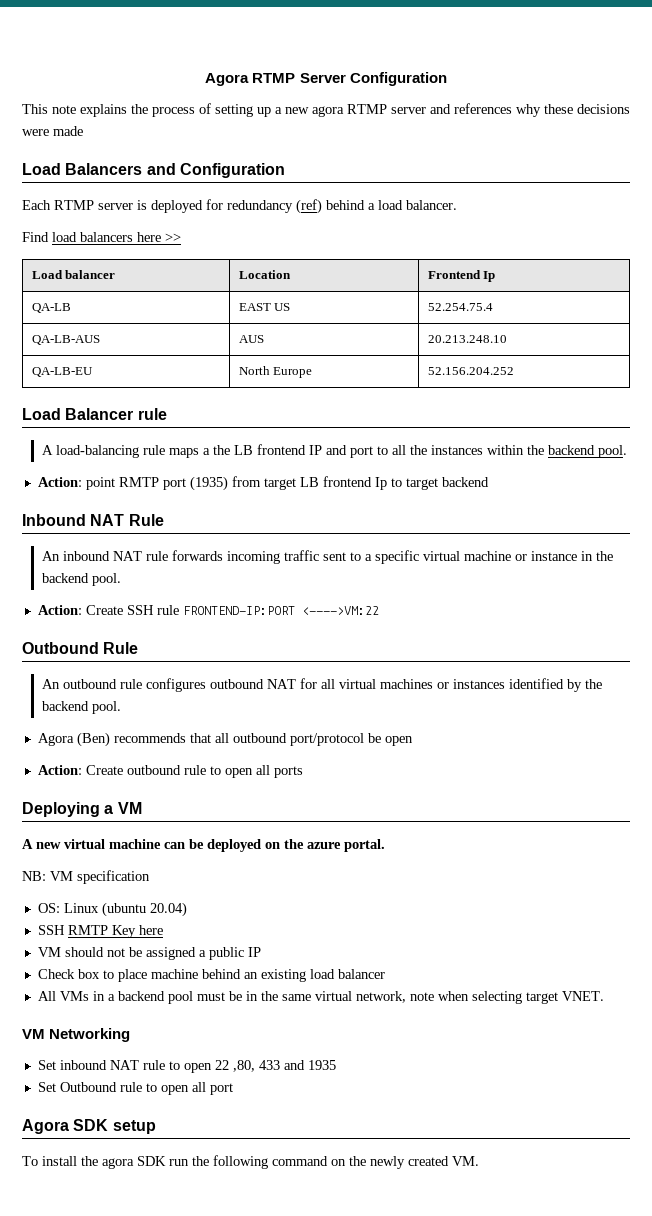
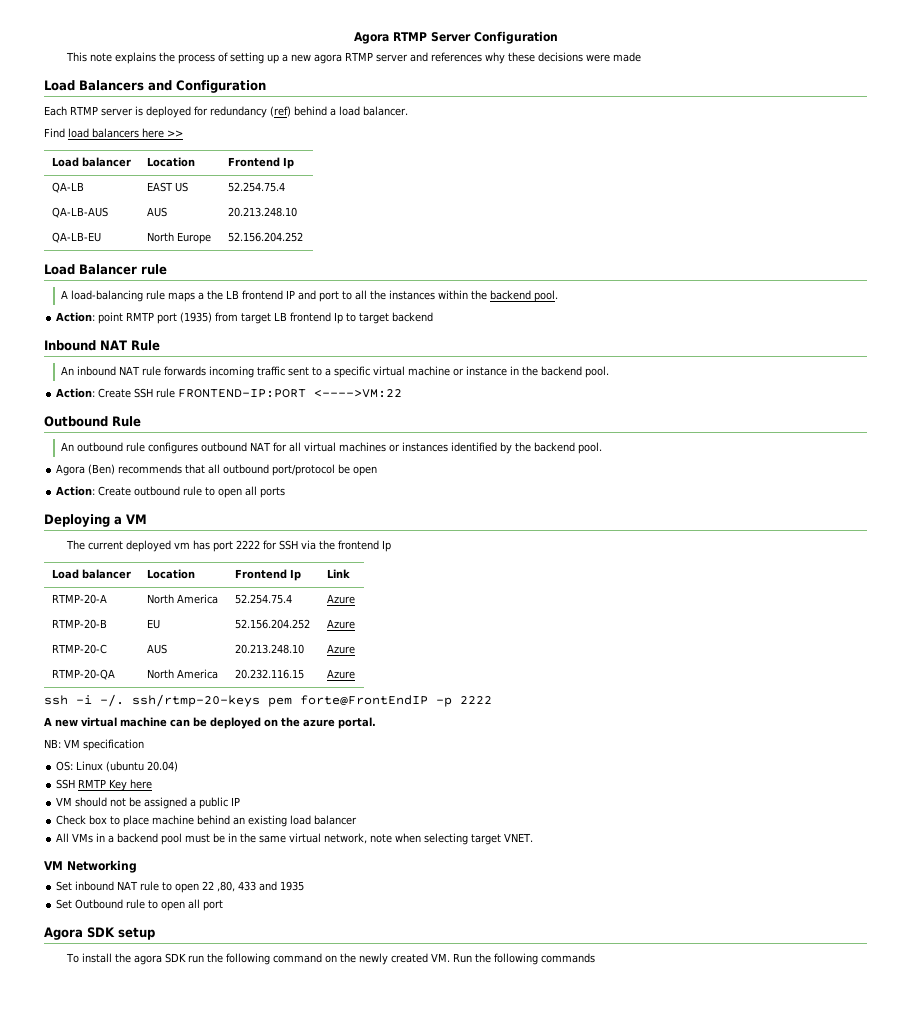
(142, 808) none -> [66,540,392,552] [51,569,131,579] [146,569,195,579] [234,569,301,581] [326,569,350,578] [51,594,107,604] [146,594,218,604] [234,594,292,604] [326,594,355,604] [51,619,107,629] [146,619,160,629] [234,619,310,629] [326,619,355,629] [51,644,107,654] [146,644,167,654] [234,644,304,654] [326,644,355,654] [51,669,115,680] [146,669,218,679] [234,669,304,679] [326,669,355,679] [44,694,492,707] // The current deployed vm has port 2222 for SSH via the frontend Ip // Load balancer | Location | Frontend Ip | Link // RTMP-20-A | North America | 52.254.75.4 | Azure // RTMP-20-B | EU | 52.156.204.252 | Azure // RTMP-20-C | AUS | 20.213.248.10 | Azure // RTMP-20-QA | North America | 20.232.116.15 | Azure // ssh -i -/. ssh/rtmp-20-keys pem forte@FrontEndIP -p 2222
(479, 1161) none -> [453,953,596,965] Run the following commands

